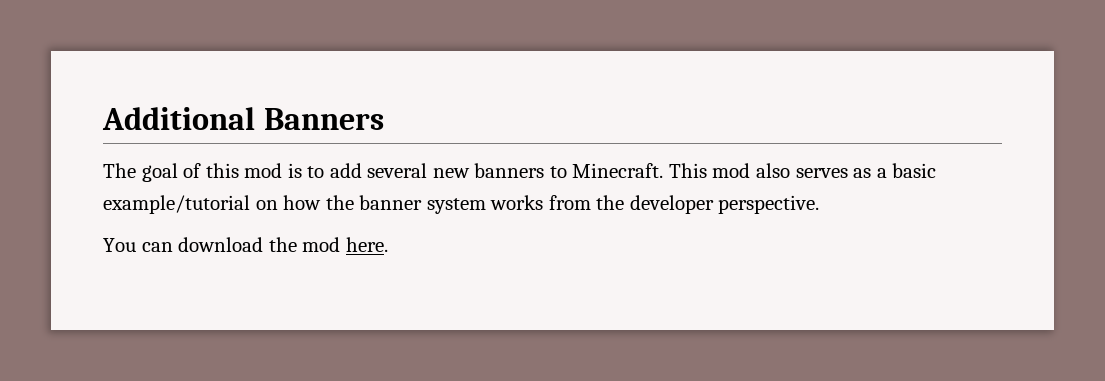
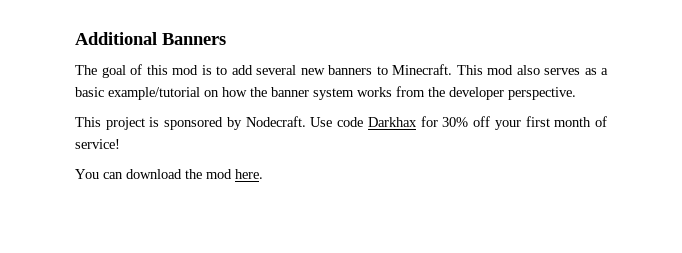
(820, 204) none -> [75,116,608,130] [75,139,120,149] // This project is sponsored by Nodecraft. Use code Darkhax for 30% off your first month of service!

